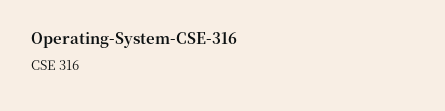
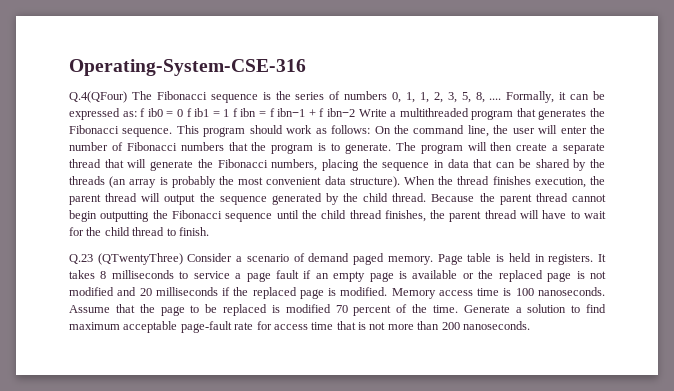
[31,60,79,70] CSE 316 -> [69,91,605,103] [69,108,605,120] [69,125,605,137] [69,142,605,154] [69,159,605,171] [69,176,605,188] [69,193,606,205] [69,210,606,222] [69,227,209,236] [69,253,607,265] [69,270,607,282] [69,287,605,299] [69,304,606,316] [69,321,530,333] Q.4(QFour) The Fibonacci sequence is the series of numbers 0, 1, 1, 2, 3, 5, 8, .... Formally, it can be expressed as: f ib0 = 0 f ib1 = 1 f ibn = f ibn−1 + f ibn−2 Write a multithreaded program that generates the Fibonacci sequence. This program should work as follows: On the command line, the user will enter the number of Fibonacci numbers that the program is to generate. The program will then create a separate thread that will generate the Fibonacci numbers, placing the sequence in data that can be shared by the threads (an array is probably the most convenient data structure). When the thread finishes execution, the parent thread will output the sequence generated by the child thread. Because the parent thread cannot begin outputting the Fibonacci sequence until the child thread finishes, the parent thread will have to wait for the child thread to finish. // Q.23 (QTwentyThree) Consider a scenario of demand paged memory. Page table is held in registers. It takes 8 milliseconds to service a page fault if an empty page is available or the replaced page is not modified and 20 milliseconds if the replaced page is modified. Memory access time is 100 nanoseconds. Assume that the page to be replaced is modified 70 percent of the time. Generate a solution to find maximum acceptable page-fault rate for access time that is not more than 200 nanoseconds.

